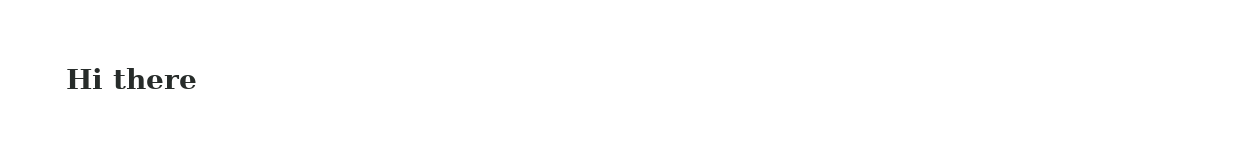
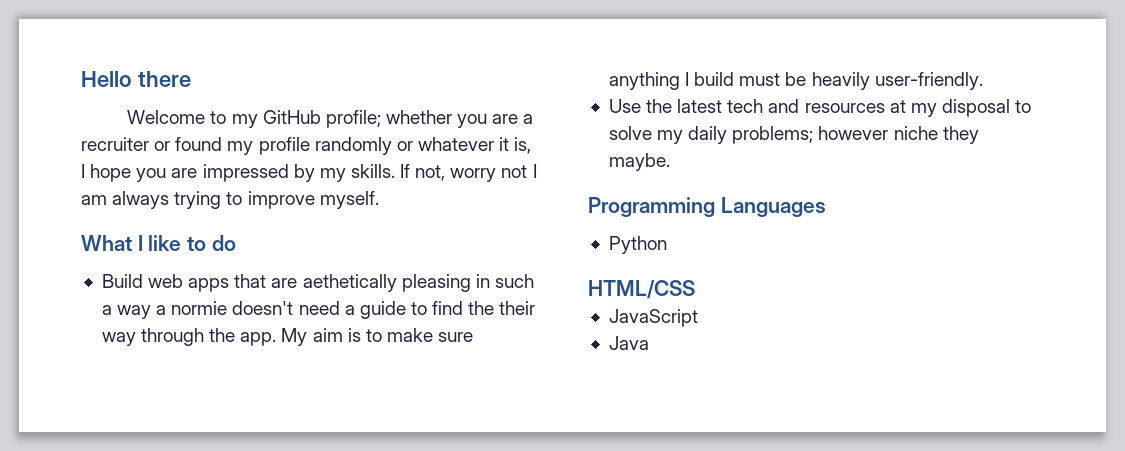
[66,68,103,89] Hi -> [81,71,132,87] Hello
(197, 78) none -> [127,110,534,128] [81,137,532,155] [81,164,537,182] [81,191,379,209] [81,235,236,251] [101,274,534,292] [101,301,536,319] [101,328,474,346] [608,72,983,90] [608,99,1032,117] [608,126,979,144] [608,153,670,171] [588,197,826,217] [608,236,667,254] [588,280,695,299] [608,309,698,327] [608,336,649,350] // Welcome to my GitHub profile; whether you are a recruiter or found my profile randomly or whatever it is, I hope you are impressed by my skills. If not, worry not I am always trying to improve myself. // What I like to do // Build web apps that are aethetically pleasing in such a way a normie doesn't need a guide to find the their way through the app. My aim is to make sure anything I build must be heavily user-friendly. // Use the latest tech and resources at my disposal to solve my daily problems; however niche they maybe. // Programming Languages // Python // HTML/CSS // JavaScript // Java

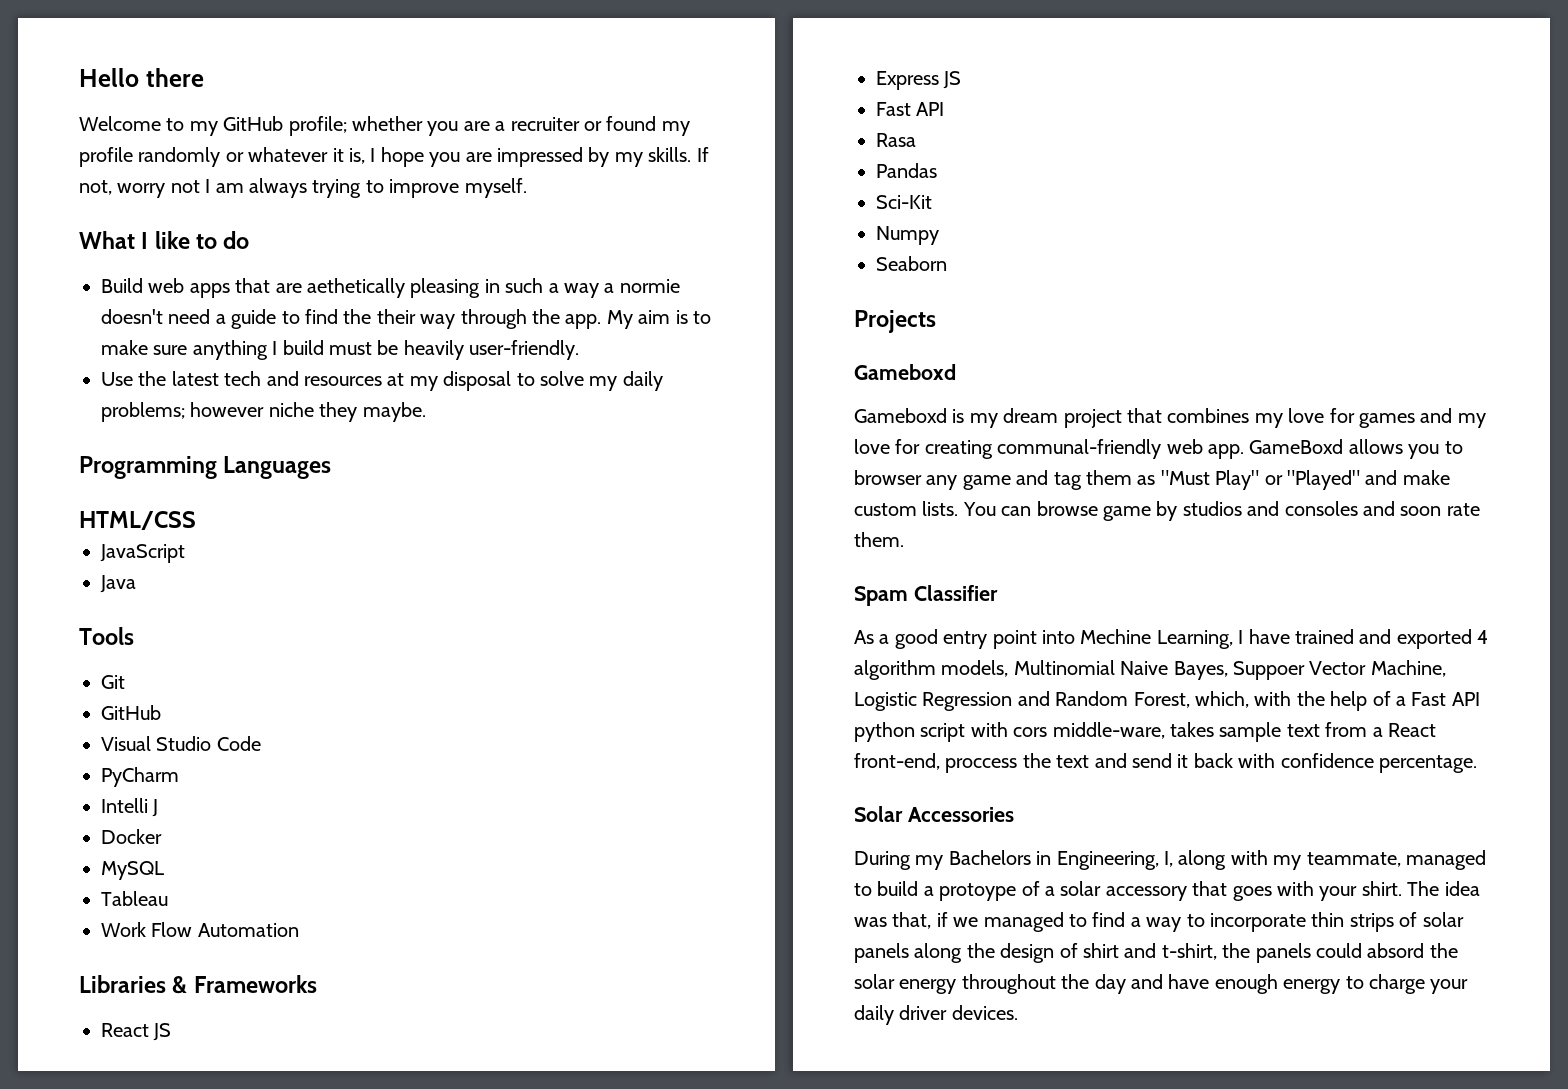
[608,236,667,254] // Python -> (332, 467) none
(649, 343) none -> [79,627,134,645] [101,675,125,689] [101,705,161,720] [101,736,261,751] [101,767,179,787] [101,798,159,817] [101,829,162,844] [101,861,164,880] [101,891,168,906] [101,922,299,937] [79,975,317,994] [101,1023,172,1041] [876,71,962,90] [876,102,945,116] [876,133,916,147] [876,163,937,178] [876,195,932,209] [876,226,939,245] [876,256,947,271] [854,310,936,333] [854,364,956,380] [854,408,1486,428] [854,439,1463,459] [854,470,1450,490] [854,501,1480,521] [854,532,904,547] [854,585,998,606] [854,629,1489,649] [854,660,1446,680] [854,691,1480,711] [854,722,1436,742] [854,753,1477,773] [854,806,1014,822] [854,850,1486,870] [854,881,1480,901] [854,912,1464,932] [854,943,1458,963] [854,974,1469,994] [854,1005,1018,1025] // Tools // Git // GitHub // Visual Studio Code // PyCharm // Intelli J // Docker // MySQL // Tableau // Work Flow Automation // Libraries & Frameworks // React JS // Express JS // Fast API // Rasa // Pandas // Sci-Kit // Numpy // Seaborn // Projects // Gameboxd // Gameboxd is my dream project that combines my love for games and my love for creating communal-friendly web app. GameBoxd allows you to browser any game and tag them as "Must Play" or "Played" and make custom lists. You can browse game by studios and consoles and soon rate them. // Spam Classifier // As a good entry point into Mechine Learning, I have trained and exported 4 algorithm models, Multinomial Naive Bayes, Suppoer Vector Machine, Logistic Regression and Random Forest, which, with the help of a Fast API python script with cors middle-ware, takes sample text from a React front-end, proccess the text and send it back with confidence percentage. // Solar Accessories // During my Bachelors in Engineering, I, along with my teammate, managed to build a protoype of a solar accessory that goes with your shirt. The idea was that, if we managed to find a way to incorporate thin strips of solar panels along the design of shirt and t-shirt, the panels could absord the solar energy throughout the day and have enough energy to charge your daily driver devices.

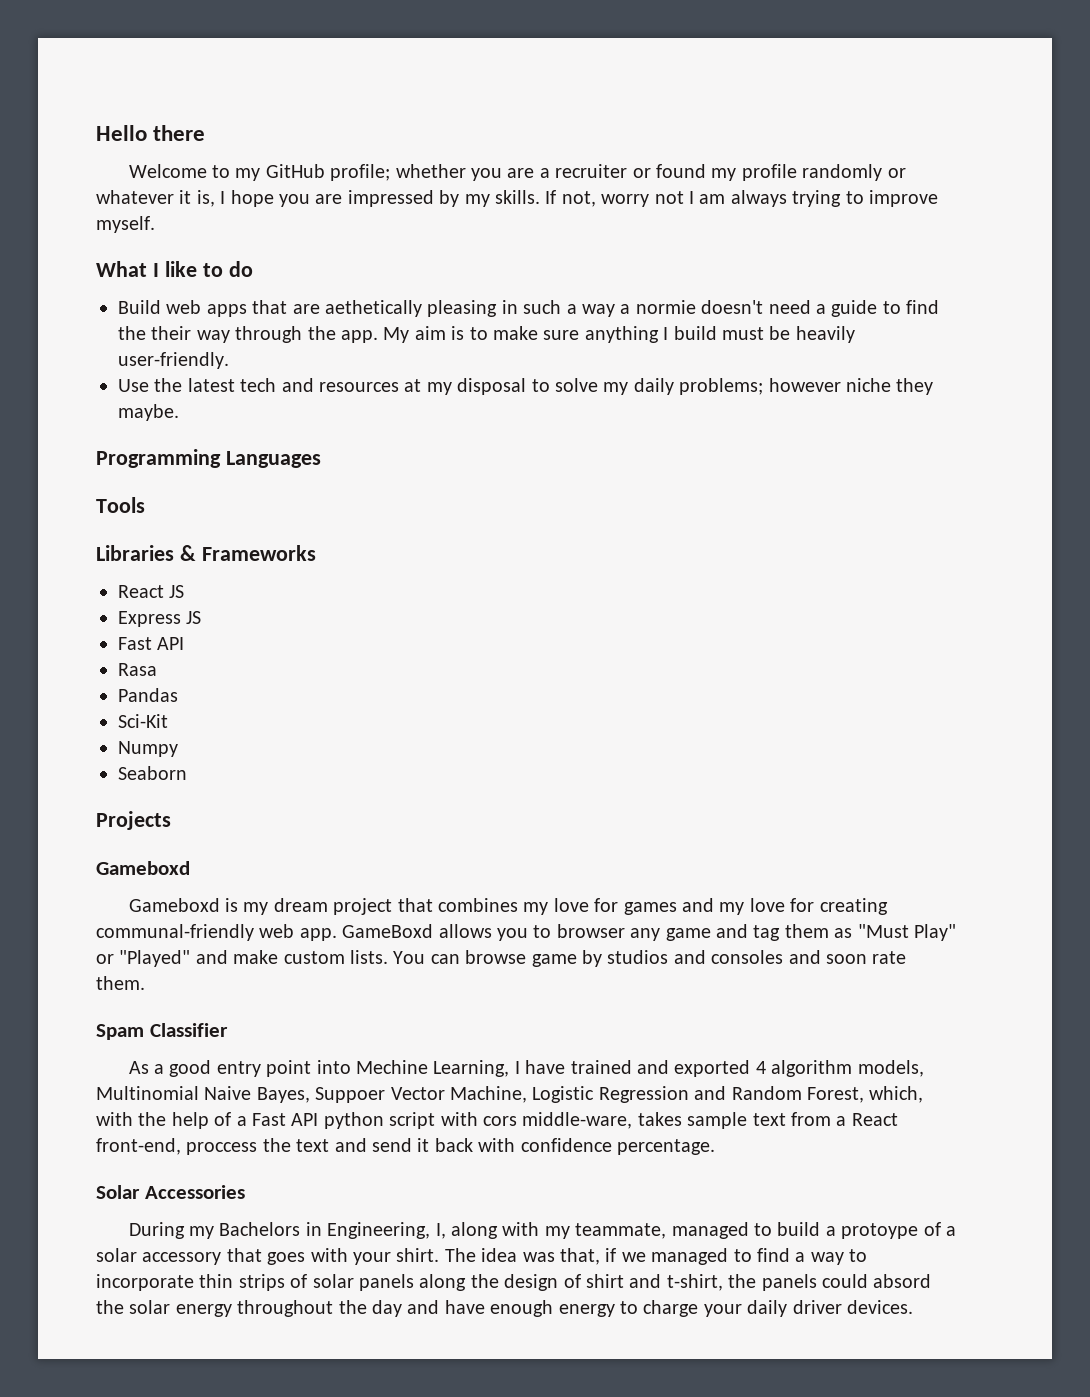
[79,511,196,530] [100,544,185,563] [100,575,136,593] [79,627,134,645] [101,675,125,689] [101,705,161,720] [101,736,261,751] [101,767,179,787] [101,798,159,817] [101,829,162,844] [101,861,164,880] [101,891,168,906] [101,922,299,937] HTML/CSS // JavaScript // Java // Tools // Git // GitHub // Visual Studio Code // PyCharm // Intelli J // Docker // MySQL // Tableau // Work Flow Automation -> [96,497,145,513] Tools

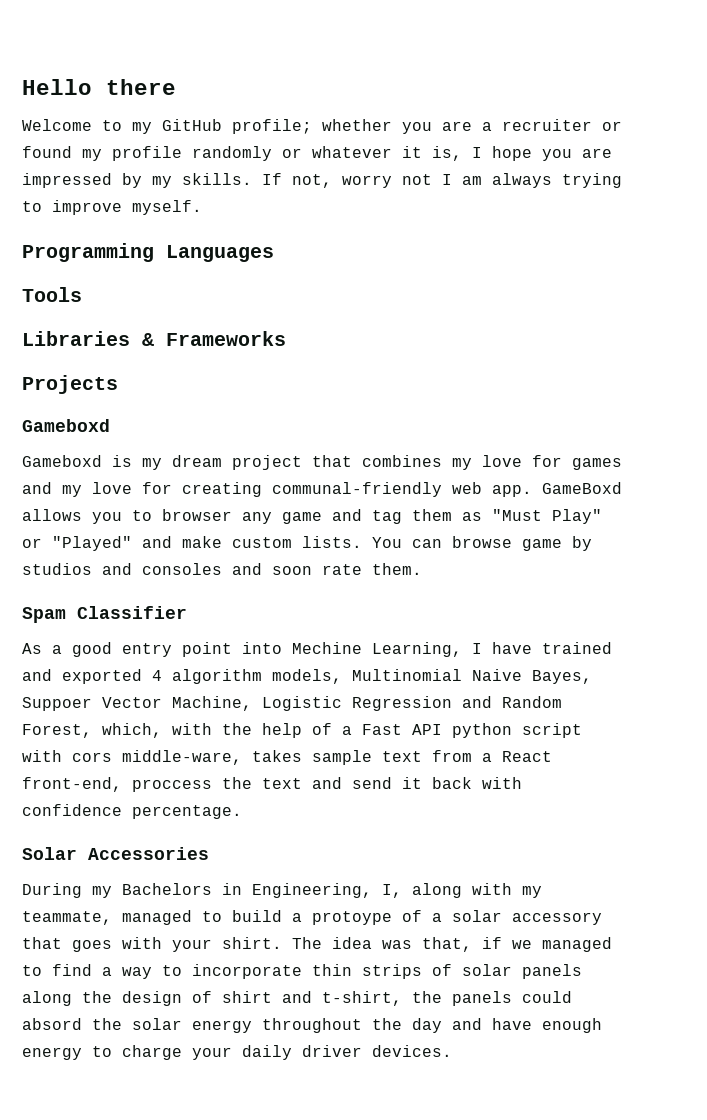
[96,261,253,277] [118,300,940,317] [118,326,855,343] [118,352,229,369] [118,378,934,395] [118,404,179,421] // What I like to do // Build web apps that are aethetically pleasing in such a way a normie doesn't need a guide to find the their way through the app. My aim is to make sure anything I build must be heavily user-friendly. // Use the latest tech and resources at my disposal to solve my daily problems; however niche they maybe. -> (202, 207) none
[118,585,185,598] [118,611,202,627] [118,637,185,650] [118,663,157,676] [118,688,178,702] [118,714,168,728] [118,741,178,757] [118,766,187,780] // React JS // Express JS // Fast API // Rasa // Pandas // Sci-Kit // Numpy // Seaborn -> (286, 338) none

